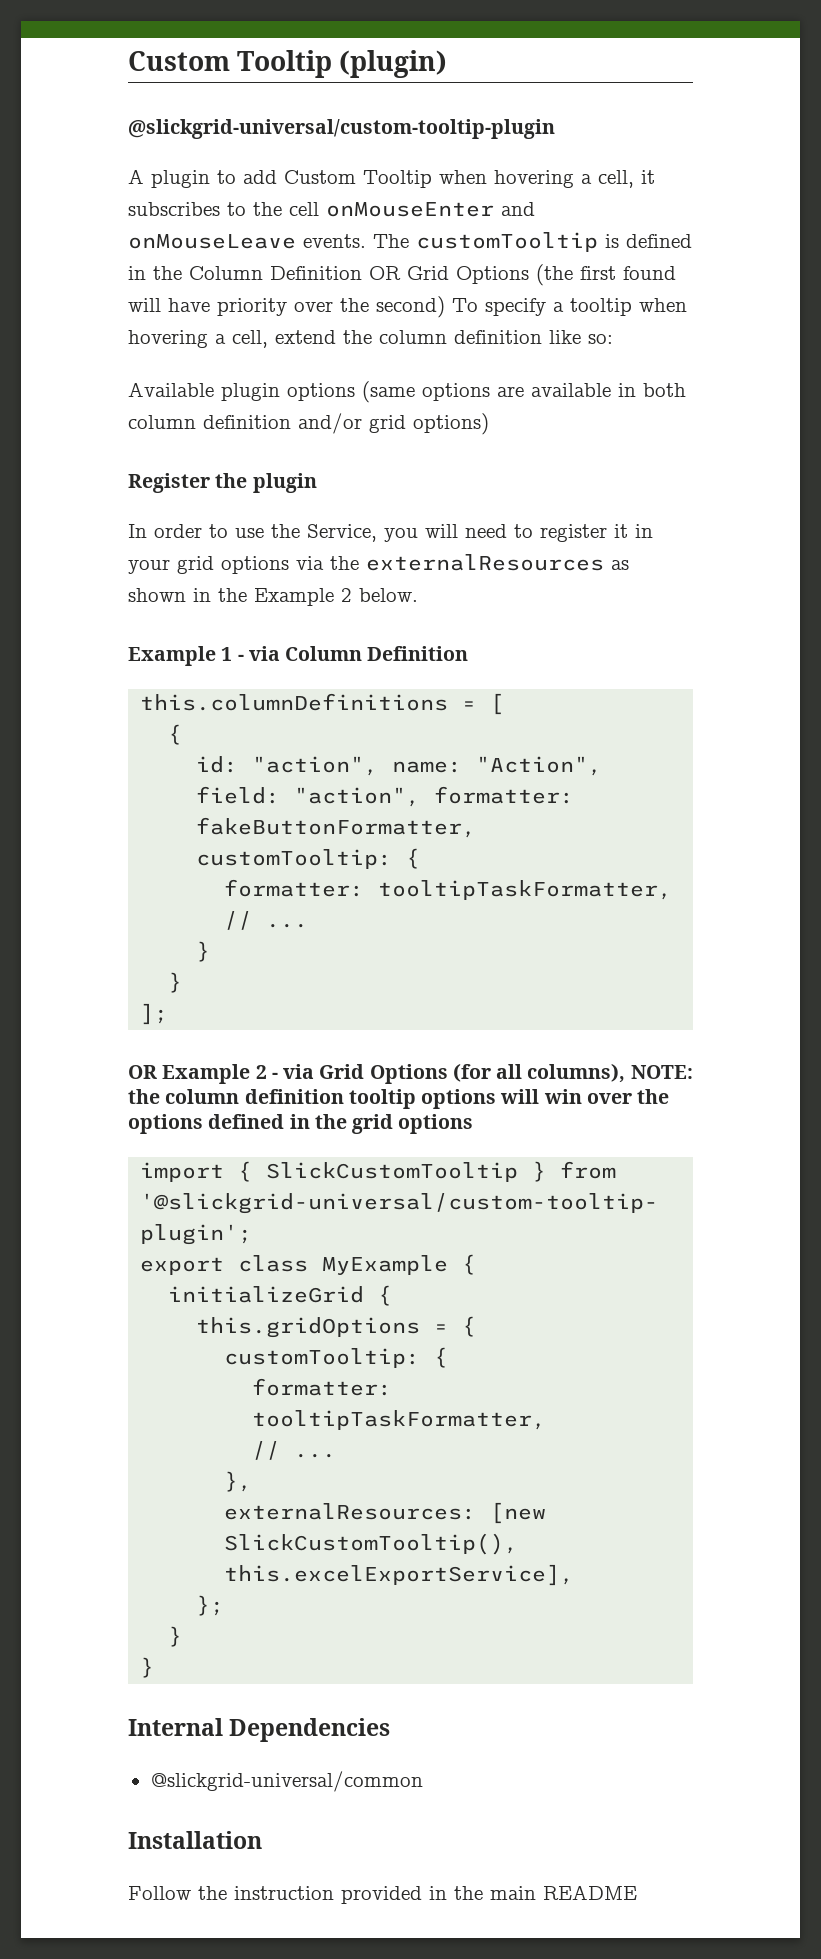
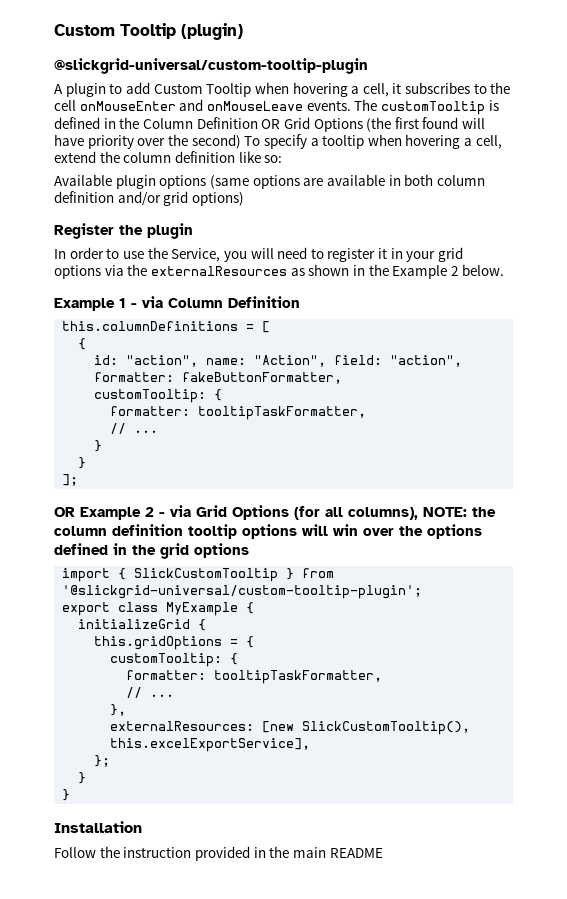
[128,1718,391,1742] [150,1771,423,1792] // Internal Dependencies // @slickgrid-universal/common -> (71, 795) none

